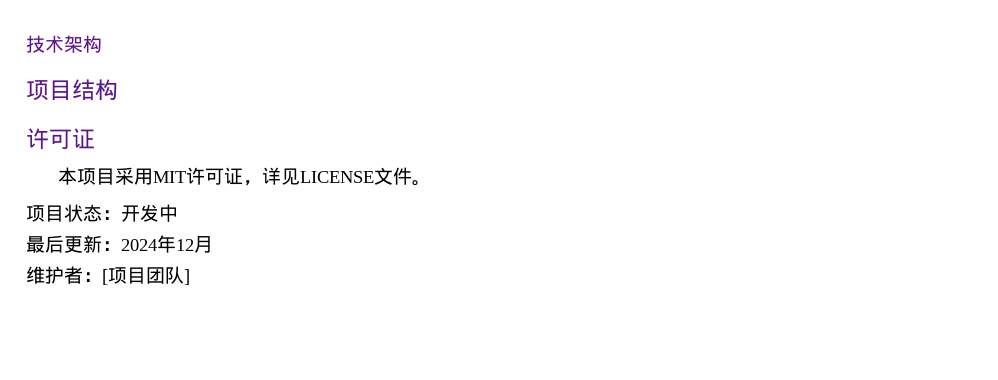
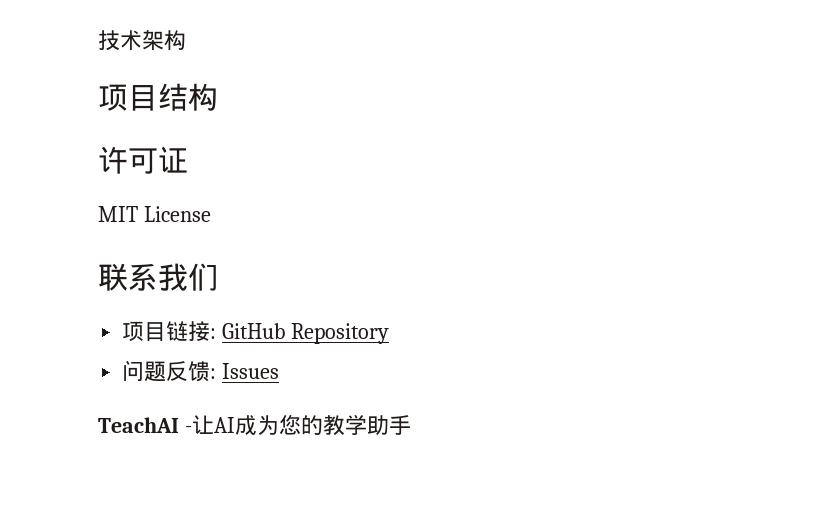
[57,167,431,186] [26,204,178,222] [26,235,213,253] [26,266,190,285] 本项目采用MIT许可证，详见LICENSE文件。 // 项目状态：开发中 // 最后更新：2024年12月 // 维护者：[项目团队] -> [98,206,211,222] [98,263,218,291] [122,321,390,344] [122,360,280,382] [98,414,411,436] MIT License // 联系我们 // 项目链接: GitHub Repository // 问题反馈: Issues // TeachAI -让AI成为您的教学助手

